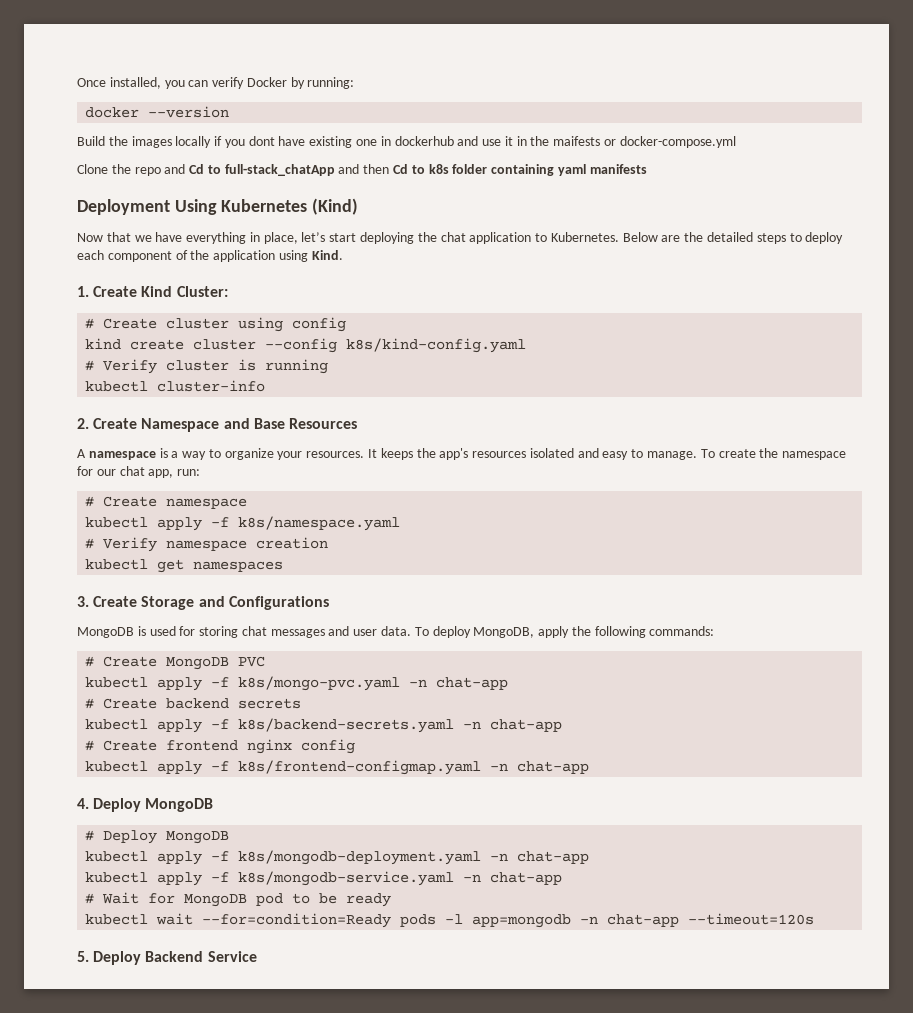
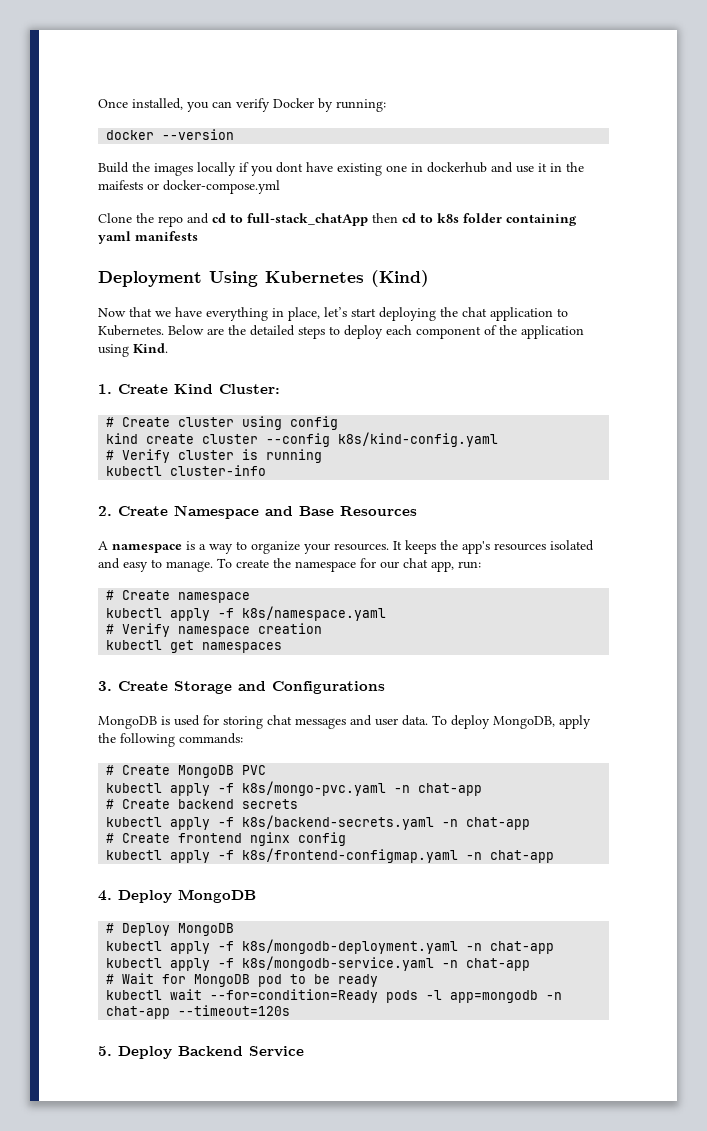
[189,164,205,174] Cd -> [212,213,226,223] cd
[338,164,409,174] and then Cd -> [372,213,416,223] then cd

